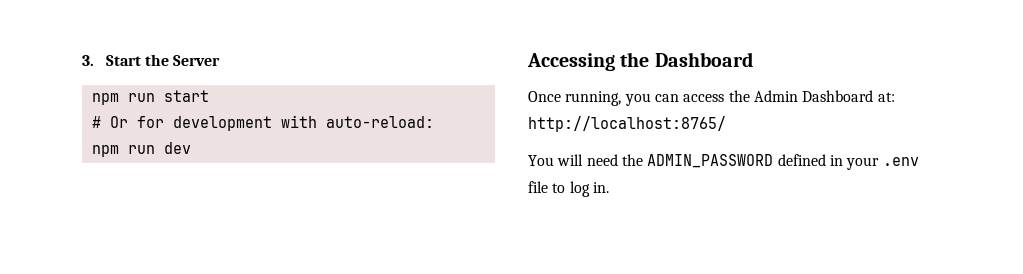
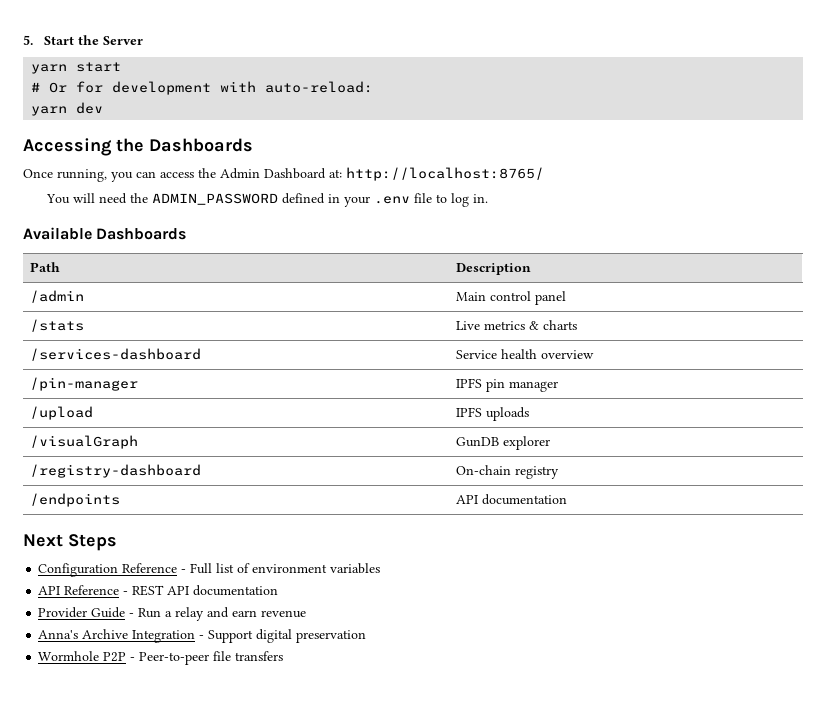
[82,55,94,66] 3. -> [23,35,33,45] 5.
[91,93,155,105] npm run -> [31,64,68,74] yarn
[91,145,155,157] npm run -> [31,106,68,116] yarn
[654,52,753,67] Dashboard -> [149,138,253,152] Dashboards
(609, 187) none -> [23,227,187,240] [30,262,61,272] [456,263,532,275] [30,290,85,303] [456,291,567,305] [30,319,85,332] [456,320,578,330] [30,348,202,361] [456,349,595,359] [30,377,139,391] [456,378,559,392] [30,406,94,420] [456,407,530,421] [30,435,139,449] [456,436,551,450] [30,464,202,478] [456,465,560,479] [30,493,121,507] [456,494,568,505] [23,534,117,551] [38,563,381,577] [38,585,279,596] [38,607,307,621] [38,629,367,643] [38,651,284,665] // Available Dashboards // Path | Description // /admin | Main control panel // /stats | Live metrics & charts // /services-dashboard | Service health overview // /pin-manager | IPFS pin manager // /upload | IPFS uploads // /visualGraph | GunDB explorer // /registry-dashboard | On-chain registry // /endpoints | API documentation // Next Steps // Configuration Reference - Full list of environment variables // API Reference - REST API documentation // Provider Guide - Run a relay and earn revenue // Anna's Archive Integration - Support digital preservation // Wormhole P2P - Peer-to-peer file transfers

